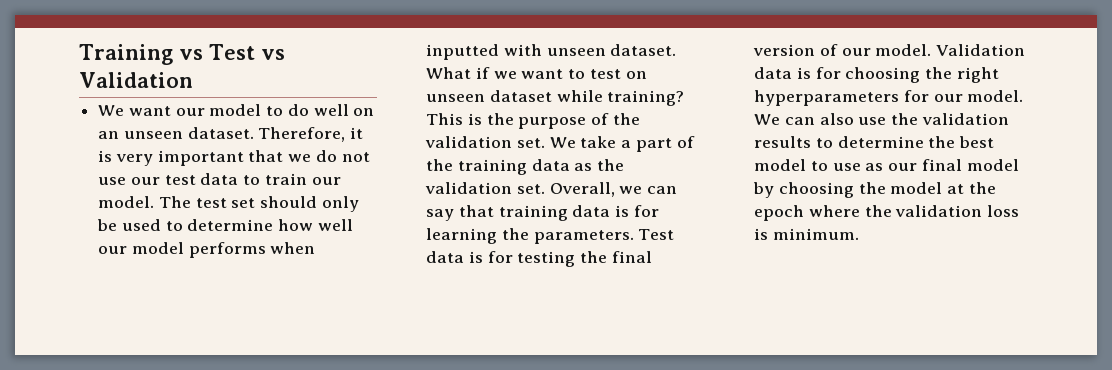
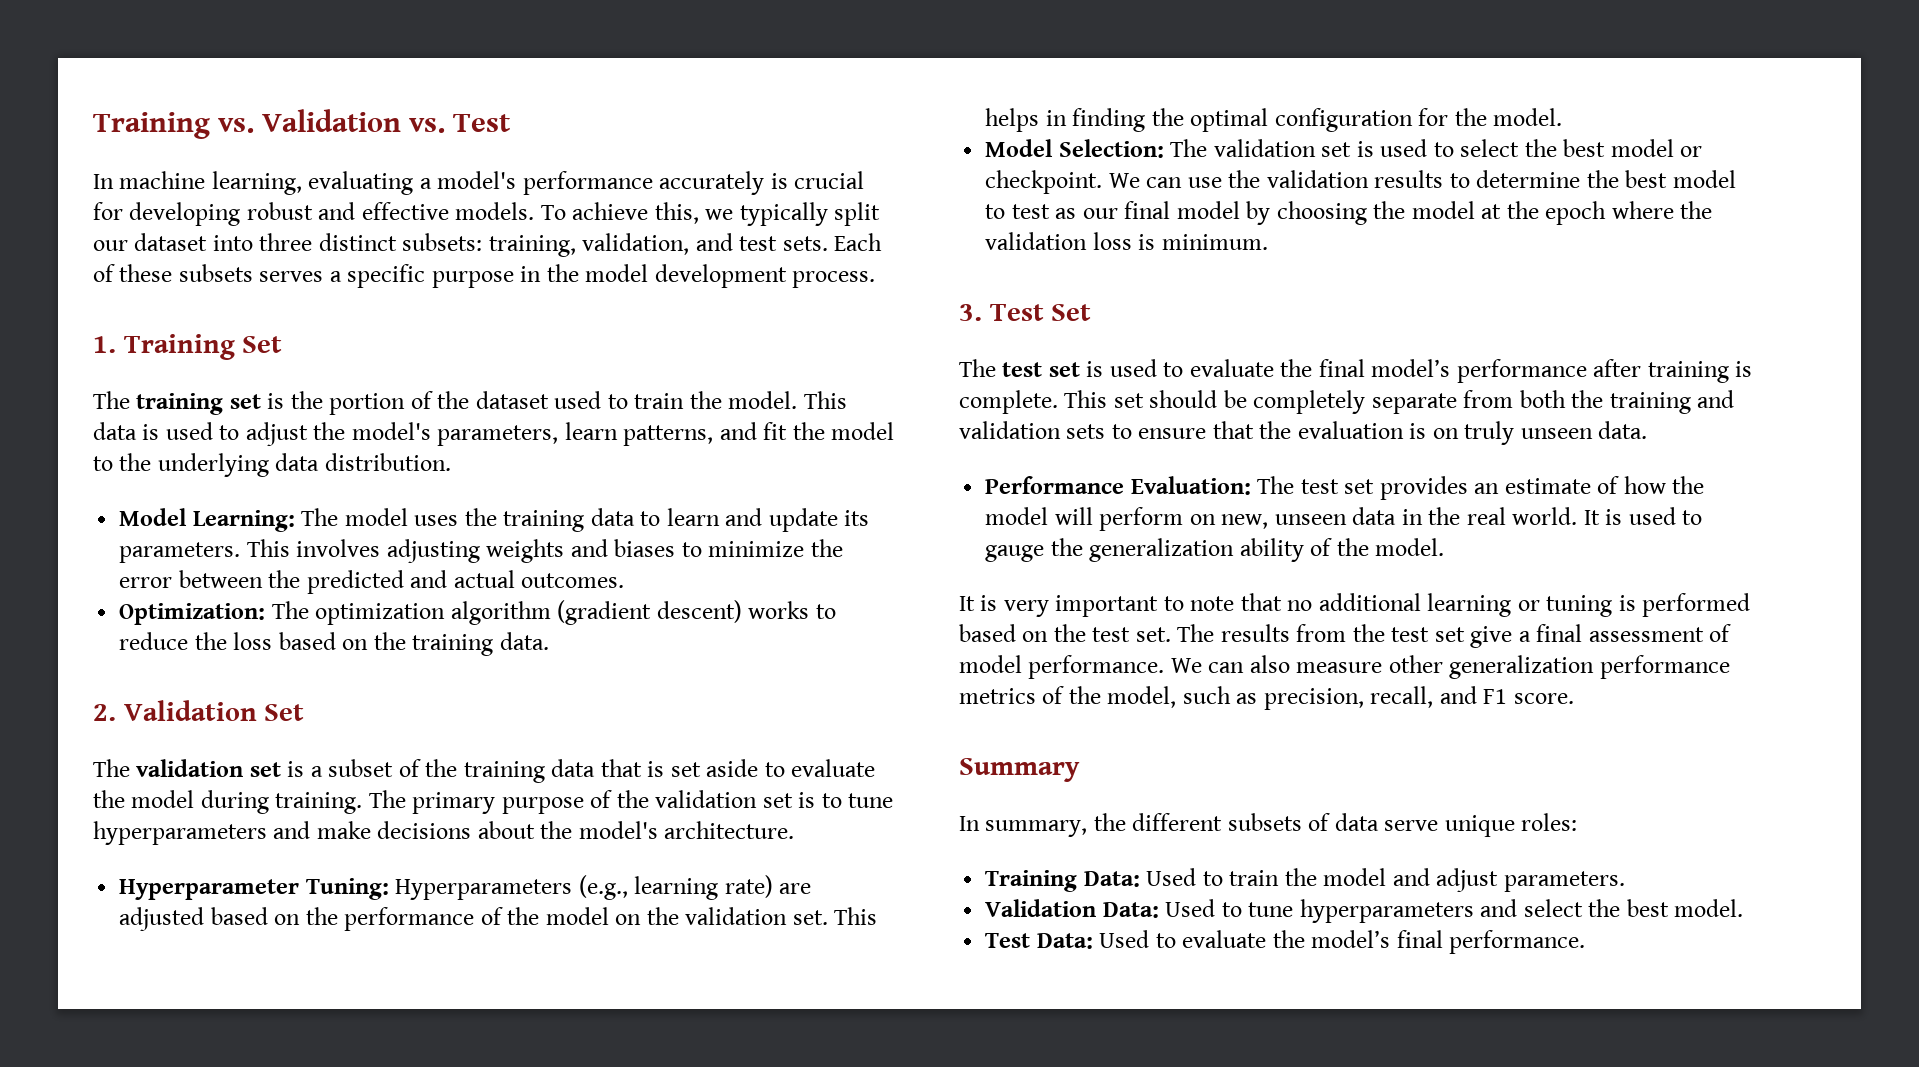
[79,44,285,65] [79,72,193,88] [98,104,375,116] [98,127,364,142] [98,150,370,166] [98,173,341,185] [98,196,359,212] [97,219,353,231] [98,242,316,258] [426,44,677,60] [426,67,647,79] [426,90,685,106] [426,113,640,129] [425,136,695,152] [426,159,625,175] [425,182,678,197] [426,205,659,221] [426,228,675,244] [426,251,652,267] [753,44,1026,56] [754,67,999,83] [754,90,1024,106] [754,113,854,125] Training vs Test vs Validation // We want our model to do well on an unseen dataset. Therefore, it is very important that we do not use our test data to train our model. The test set should only be used to determine how well our model performs when inputted with unseen dataset. What if we want to test on unseen dataset while training? This is the purpose of the validation set. We take a part of the training data as the validation set. Overall, we can say that training data is for learning the parameters. Test data is for testing the final version of our model. Validation data is for choosing the right hyperparameters for our model. We can also -> [93,109,512,139] [93,171,865,195] [93,202,881,226] [93,233,883,257] [93,264,876,288] [93,334,283,360] [93,391,847,415] [93,422,895,446] [93,453,451,477] [119,508,870,532] [119,539,843,563] [119,570,625,594] [119,600,836,625] [119,632,549,656] [93,700,305,721] [93,759,876,783] [93,790,894,814] [93,821,795,845] [119,875,812,900] [119,907,878,931] [985,108,1563,132] [985,139,1703,158] [985,170,1183,194] Training vs. Validation vs. Test // In machine learning, evaluating a model's performance accurately is crucial for developing robust and effective models. To achieve this, we typically split our dataset into three distinct subsets: training, validation, and test sets. Each of these subsets serves a specific purpose in the model development process. // 1. Training Set // The training set is the portion of the dataset used to train the model. This data is used to adjust the model's parameters, learn patterns, and fit the model to the underlying data distribution. // Model Learning: The model uses the training data to learn and update its parameters. This involves adjusting weights and biases to minimize the error between the predicted and actual outcomes. // Optimization: The optimization algorithm (gradient descent) works to reduce the loss based on the training data. // 2. Validation Set // The validation set is a subset of the training data that is set aside to evaluate the model during training. The primary purpose of the validation set is to tune hyperparameters and make decisions about the model's architecture. // Hyperparameter Tuning: Hyperparameters (e.g., learning rate) are adjusted based on the performance of the model on the validation set. This helps in finding the optimal configuration for the model. // Model Selection: The validation set is used to select the best model or checkpoint. We can
[832,163,861,171] use -> [1011,204,1050,219] test
(859, 234) none -> [959,304,1092,321] [959,359,1753,383] [959,390,1735,414] [959,421,1648,445] [985,476,1705,500] [985,507,1703,531] [985,538,1445,562] [959,593,1751,617] [959,624,1732,648] [959,655,1730,679] [959,686,1574,710] [959,758,1080,782] [959,813,1578,837] [985,868,1625,892] [985,899,1744,923] [985,930,1586,954] // 3. Test Set // The test set is used to evaluate the final model’s performance after training is complete. This set should be completely separate from both the training and validation sets to ensure that the evaluation is on truly unseen data. // Performance Evaluation: The test set provides an estimate of how the model will perform on new, unseen data in the real world. It is used to gauge the generalization ability of the model. // It is very important to note that no additional learning or tuning is performed based on the test set. The results from the test set give a final assessment of model performance. We can also measure other generalization performance metrics of the model, such as precision, recall, and F1 score. // Summary // In summary, the different subsets of data serve unique roles: // Training Data: Used to train the model and adjust parameters. // Validation Data: Used to tune hyperparameters and select the best model. // Test Data: Used to evaluate the model’s final performance.

